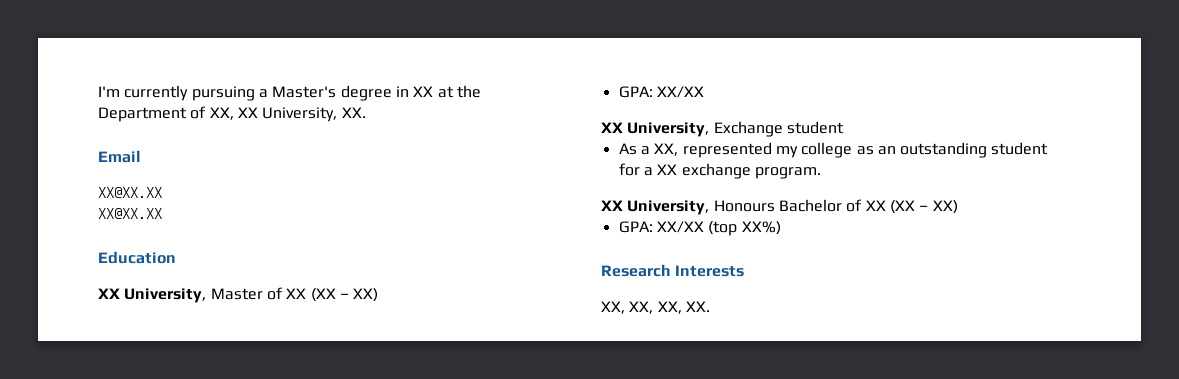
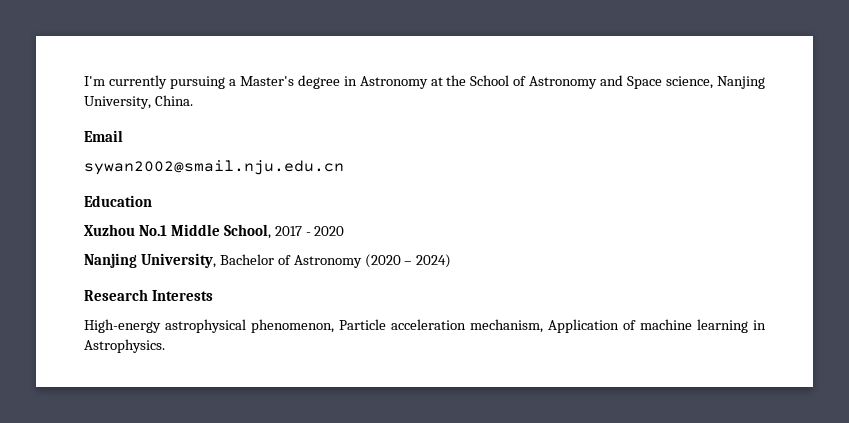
[413,86,434,97] XX -> [359,76,428,89] Astronomy
[98,106,366,122] Department of XX, XX University, XX. -> [470,75,765,89] [84,95,193,109] School of Astronomy and Space science, Nanjing University, China.
[98,187,162,198] [98,208,162,219] XX@XX.XX // XX@XX.XX -> [84,160,344,175] sywan2002@smail.nju.edu.cn
[98,287,379,303] [618,86,704,98] [601,121,844,137] [618,142,1049,158] [618,163,821,179] [601,199,958,215] [618,221,781,236] [601,264,745,277] [601,301,710,314] XX University, Master of XX (XX – XX) // GPA: XX/XX // XX University, Exchange student // As a XX, represented my college as an outstanding student for a XX exchange program. // XX University, Honours Bachelor of XX (XX – XX) // GPA: XX/XX (top XX%) // Research Interests // XX, XX, XX, XX. -> [84,224,345,239] [84,253,452,268] [84,289,213,301] [84,319,766,333] [84,339,165,353] Xuzhou No.1 Middle School, 2017 - 2020 // Nanjing University, Bachelor of Astronomy (2020 – 2024) // Research Interests // High-energy astrophysical phenomenon, Particle acceleration mechanism, Application of machine learning in Astrophysics.

